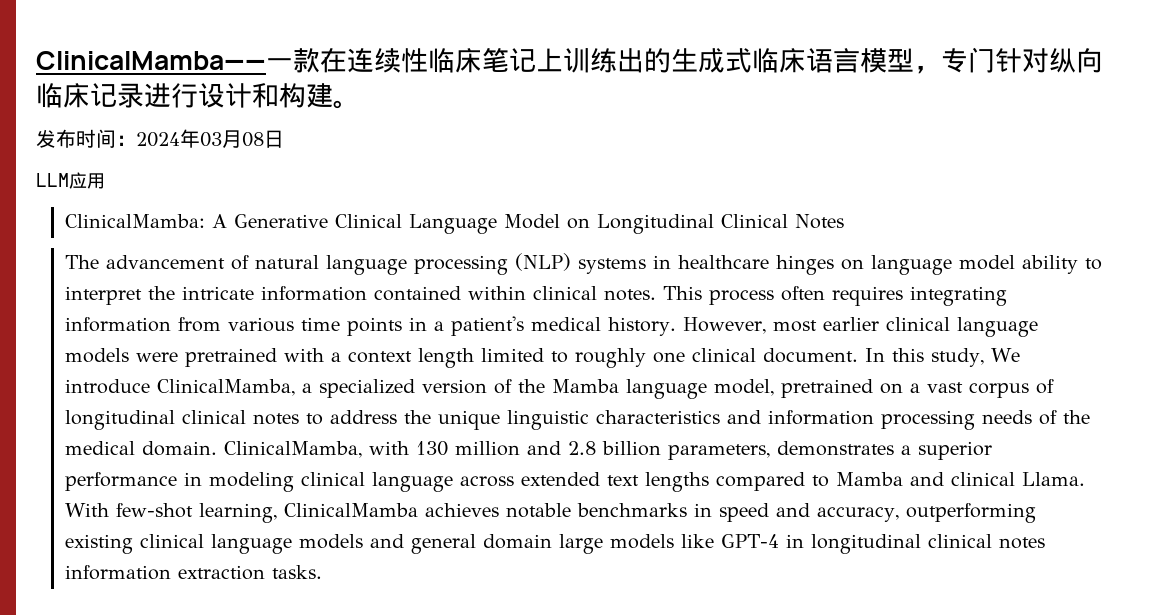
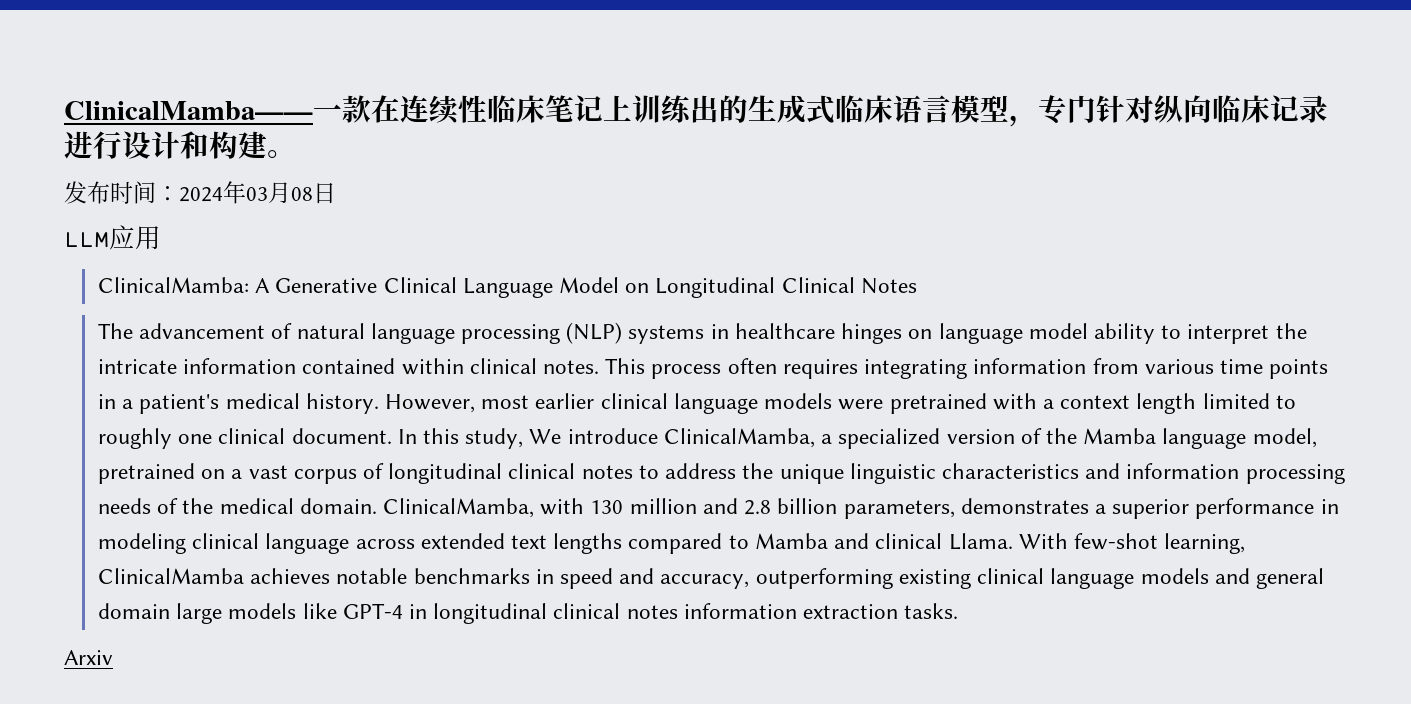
(323, 572) none -> [64,650,113,665] // Arxiv

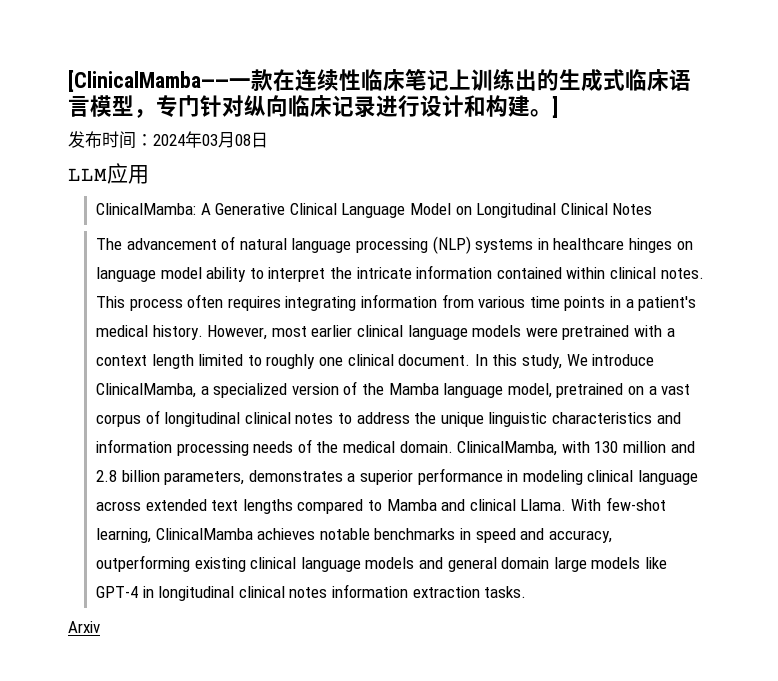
[64,101,313,120] ClinicalMamba—— -> [68,70,229,92] [ClinicalMamba——
(296, 154) none -> [552,96,558,118] ]

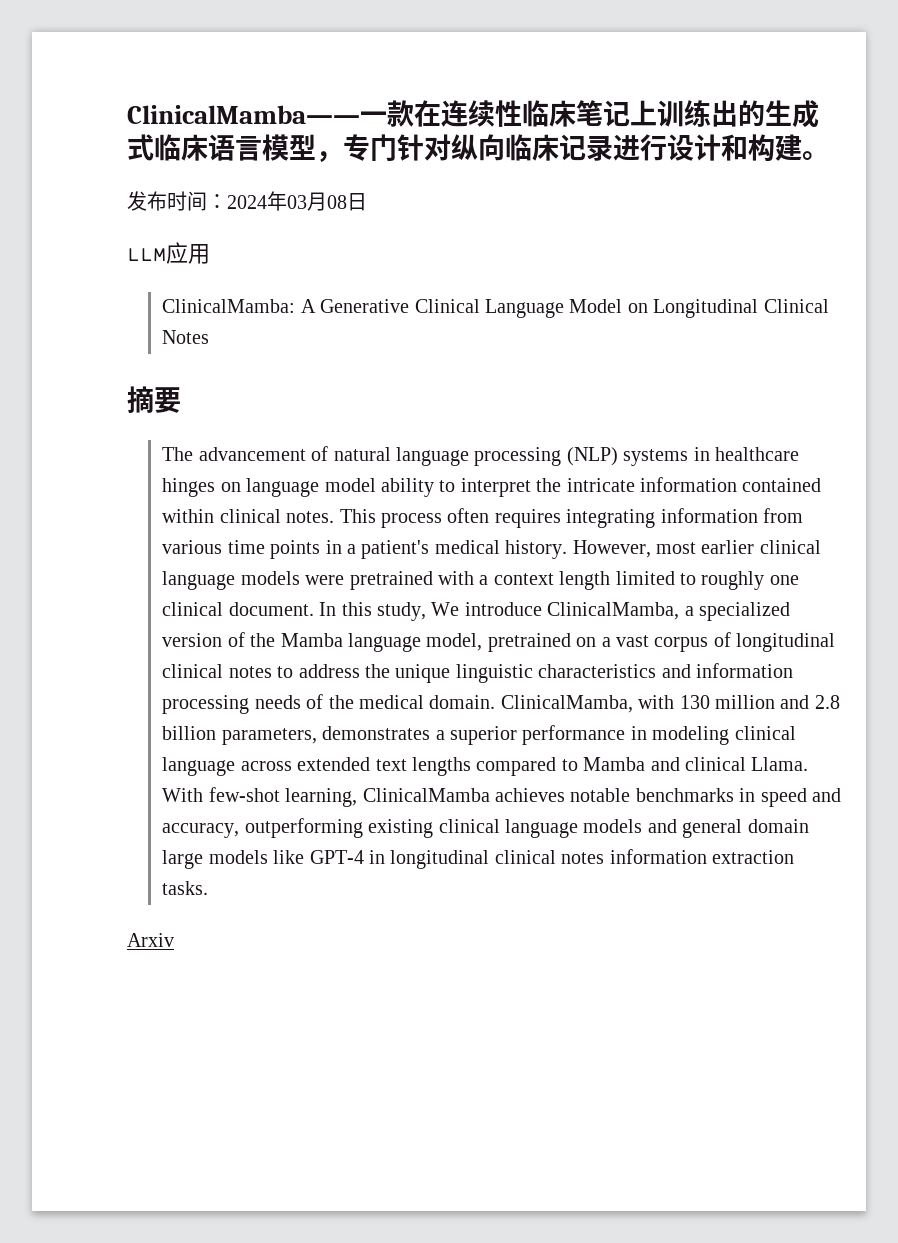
[68,70,229,92] [ClinicalMamba—— -> [127,105,360,124] ClinicalMamba——
[552,96,558,118] ] -> (829, 155) none
(653, 209) none -> [127,386,181,413] // 摘要

